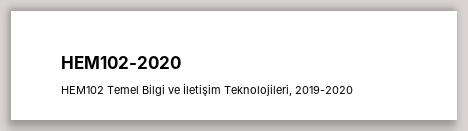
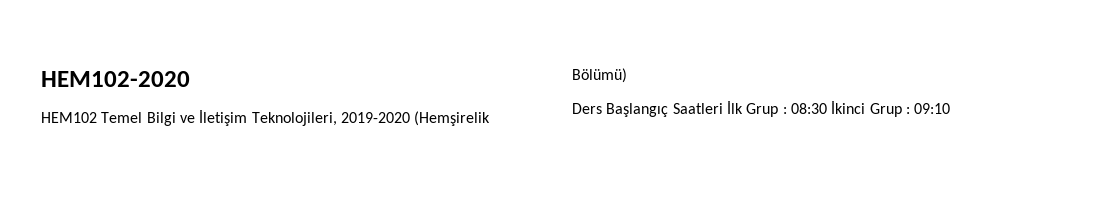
(353, 89) none -> [414,111,491,126] [572,68,627,83] [572,101,951,117] (Hemşirelik Bölümü) // Ders Başlangıç Saatleri İlk Grup : 08:30 İkinci Grup : 09:10

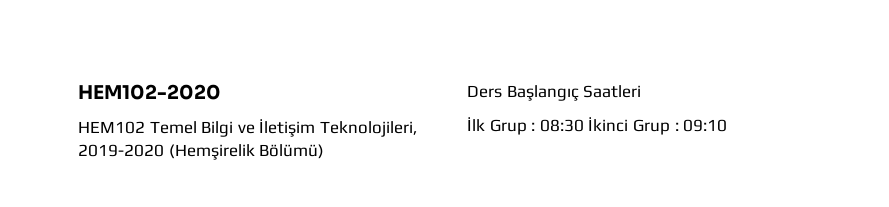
(723, 108) none -> (642, 91) //

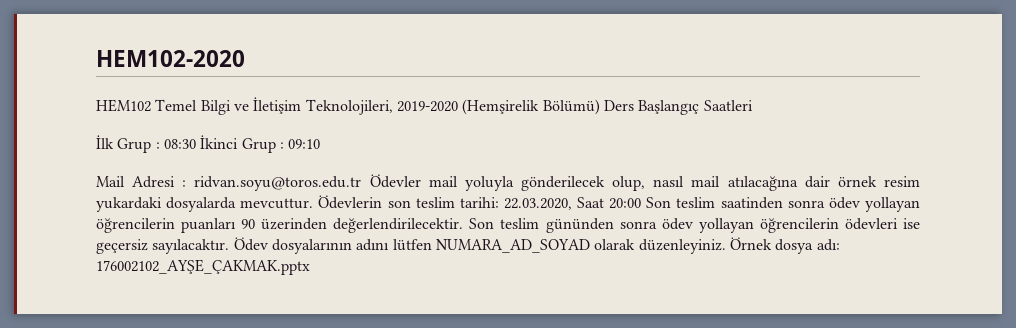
(325, 151) // -> (600, 107) none
(728, 125) none -> [96,174,920,191] [96,195,920,212] [96,218,921,233] [96,237,840,254] [96,259,310,275] // Mail Adresi : ridvan.soyu@toros.edu.tr Ödevler mail yoluyla gönderilecek olup, nasıl mail atılacağına dair örnek resim yukardaki dosyalarda mevcuttur. Ödevlerin son teslim tarihi: 22.03.2020, Saat 20:00 Son teslim saatinden sonra ödev yollayan öğrencilerin puanları 90 üzerinden değerlendirilecektir. Son teslim gününden sonra ödev yollayan öğrencilerin ödevleri ise geçersiz sayılacaktır. Ödev dosyalarının adını lütfen NUMARA_AD_SOYAD olarak düzenleyiniz. Örnek dosya adı: 176002102_AYŞE_ÇAKMAK.pptx

